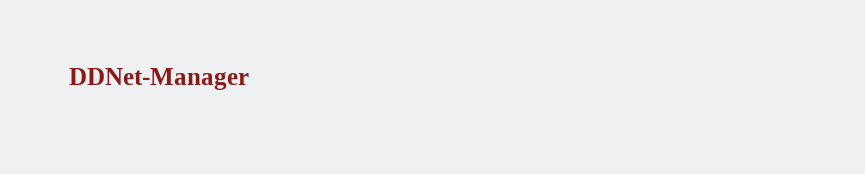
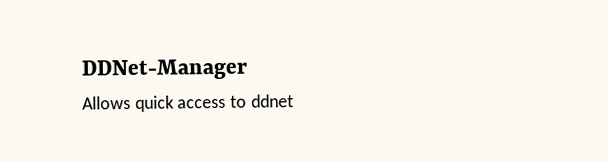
(249, 79) none -> [82,94,294,112] // Allows quick access to ddnet

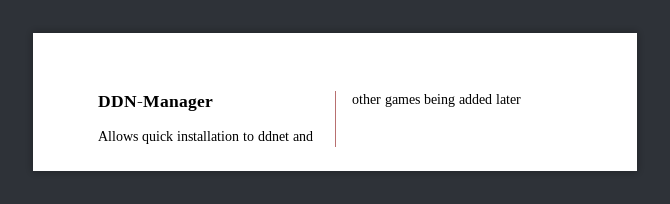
[81,58,247,81] DDNet-Manager -> [98,96,213,111] DDN-Manager
[177,98,227,109] access -> [177,131,239,141] installation
(294, 101) none -> [293,131,313,141] [352,94,521,107] and other games being added later

